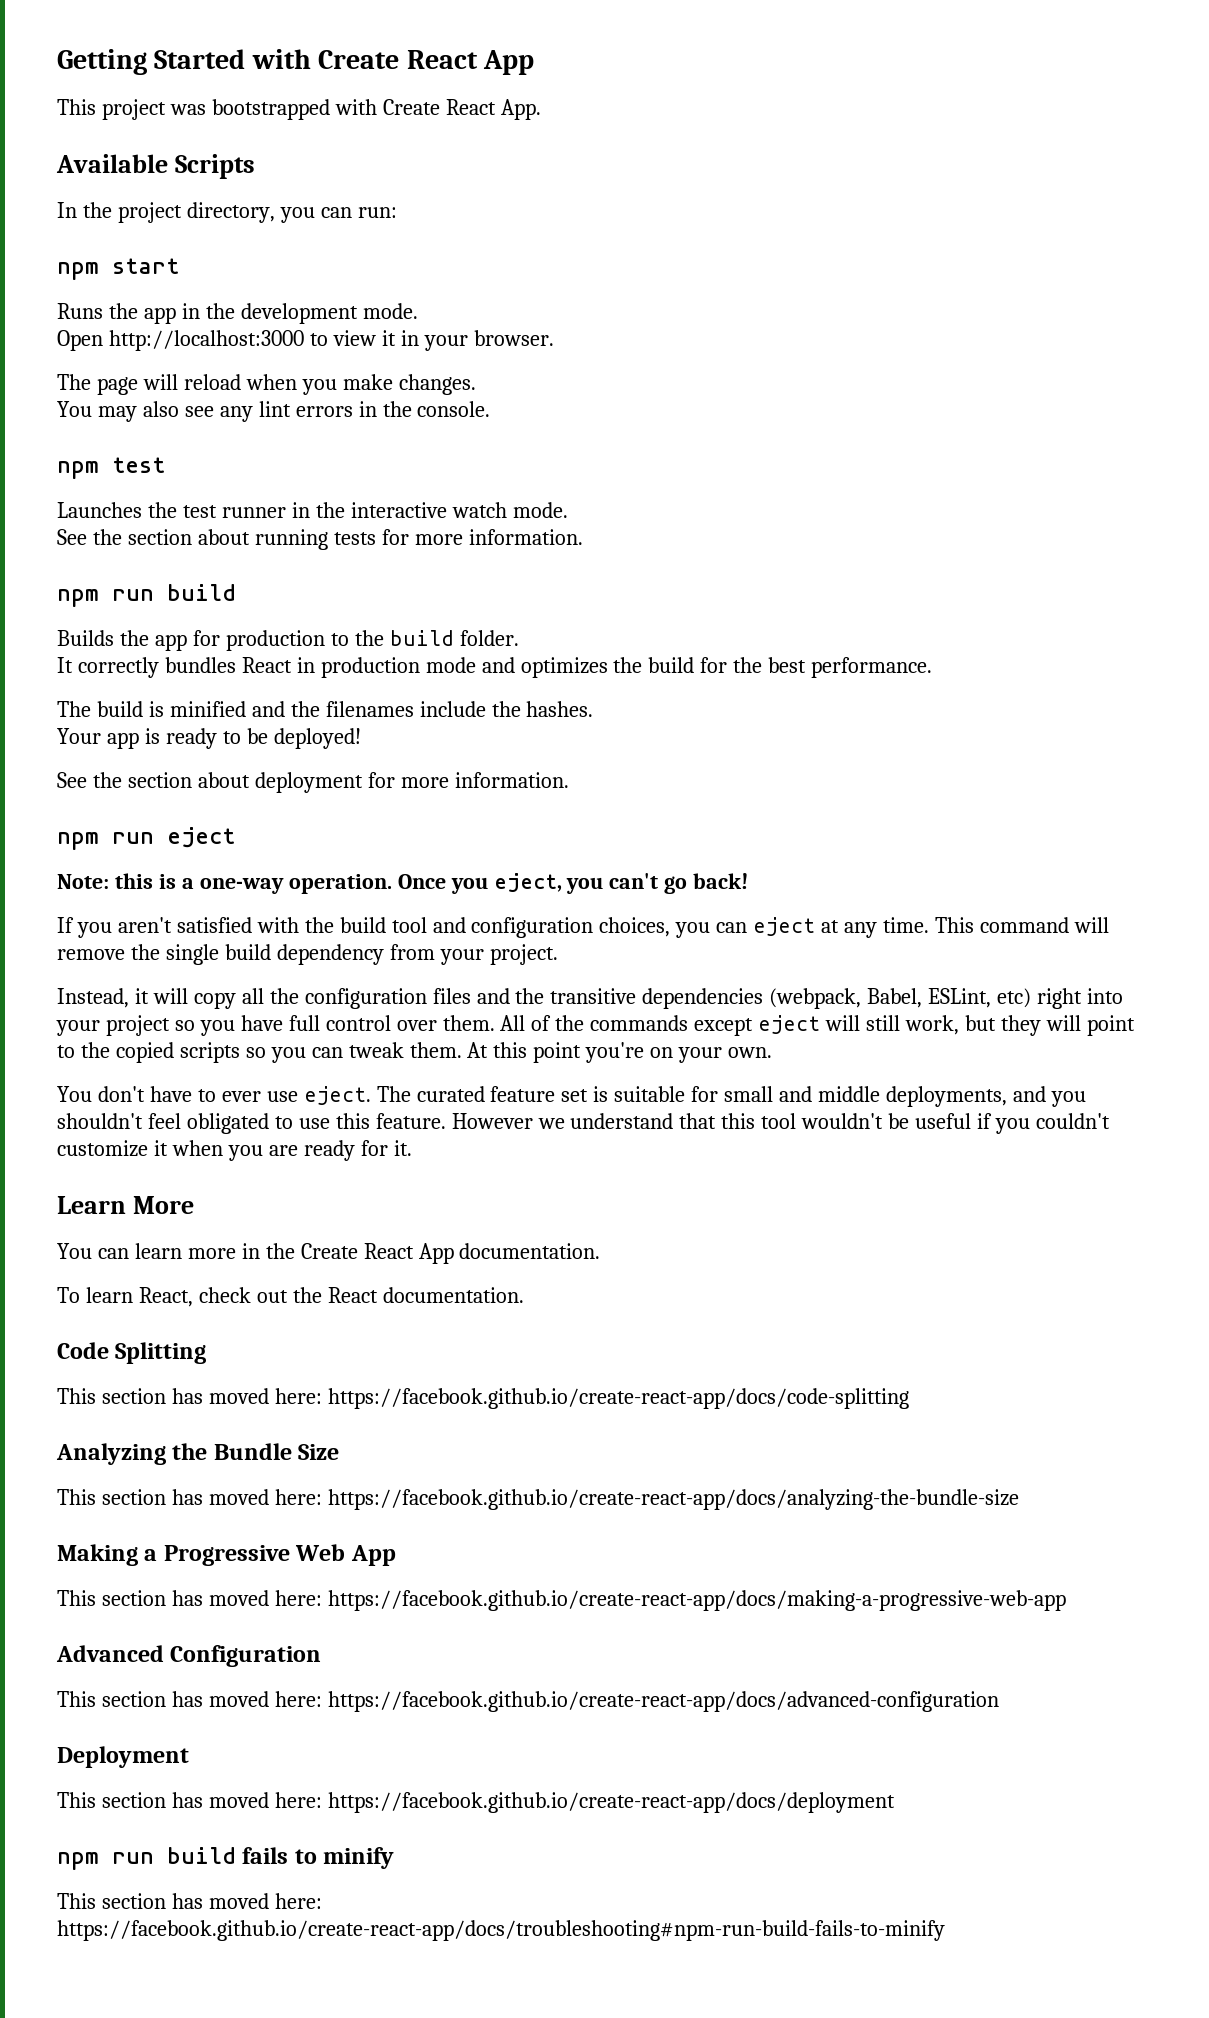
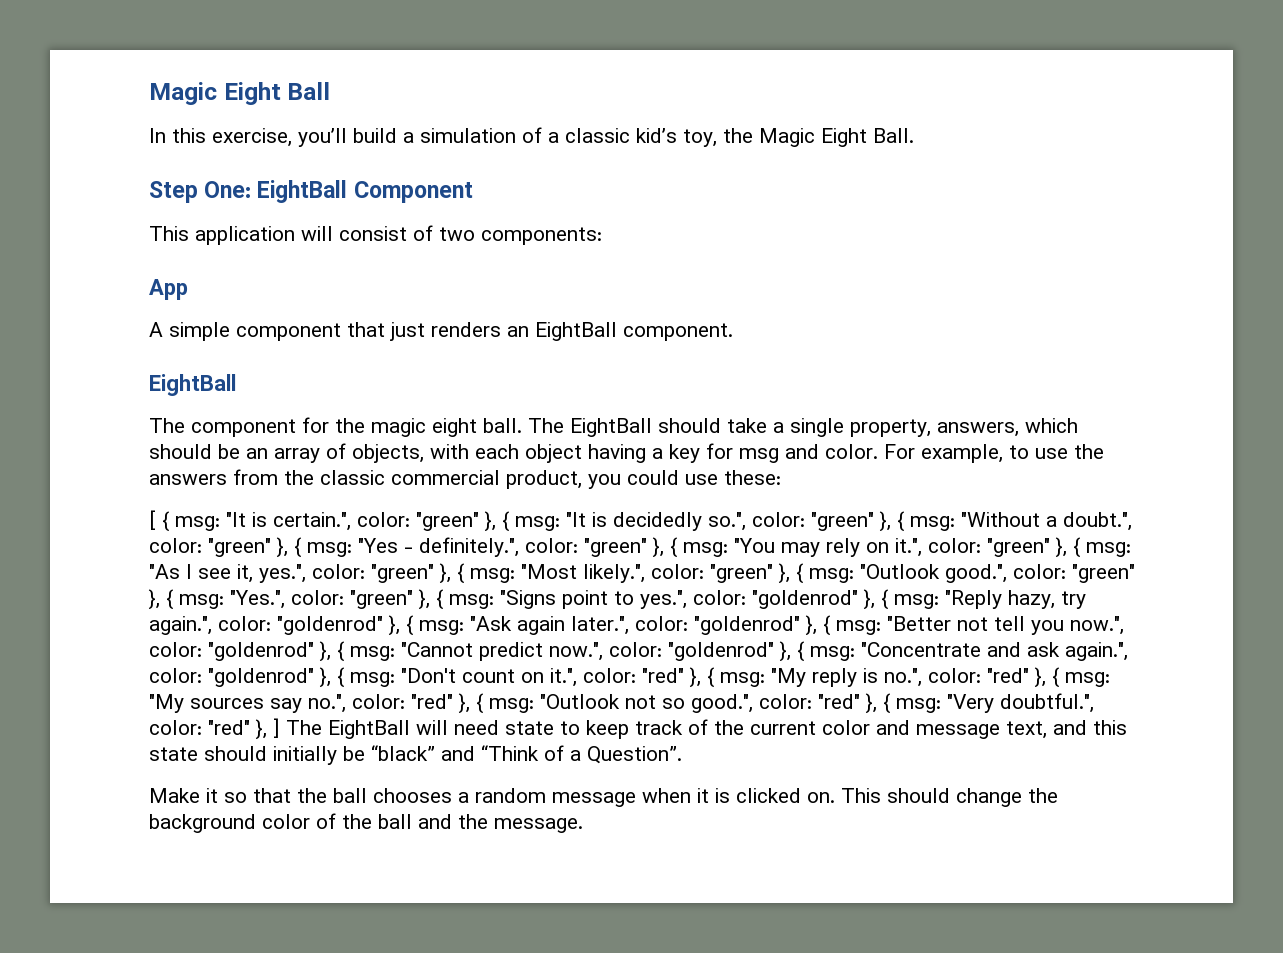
[57,49,535,75] [57,99,541,120] [56,154,255,179] [57,202,397,223] [57,258,179,280] [57,303,418,324] [57,330,554,351] [57,374,476,395] [57,401,491,422] [57,457,165,479] [57,502,568,518] [57,529,583,550] [57,584,236,607] [57,630,519,651] [57,657,933,678] [57,701,594,717] [57,728,361,749] [57,772,569,793] [57,827,235,850] [57,873,749,894] [57,917,1109,938] [57,944,558,965] [57,988,1123,1009] [56,1015,1135,1036] [57,1042,773,1063] [57,1086,1086,1107] [57,1113,1110,1134] [57,1140,412,1161] [57,1196,194,1214] [57,1243,601,1264] [57,1287,524,1307] [57,1342,207,1364] [57,1388,909,1409] [56,1443,340,1465] [57,1489,1019,1510] [57,1544,396,1566] [57,1590,1066,1611] [56,1645,322,1667] [57,1691,999,1712] [57,1746,189,1768] [57,1792,895,1813] [57,1847,395,1870] [57,1893,322,1909] [57,1920,945,1941] Getting Started with Create React App // This project was bootstrapped with Create React App. // Available Scripts // In the project directory, you can run: // npm start // Runs the app in the development mode. // Open http://localhost:3000 to view it in your browser. // The page will reload when you make changes. // You may also see any lint errors in the console. // npm test // Launches the test runner in the interactive watch mode. // See the section about running tests for more information. // npm run build // Builds the app for production to the build folder. // It correctly bundles React in production mode and optimizes the build for the best performance. // The build is minified and the filenames include the hashes. // Your app is ready to be deployed! // See the section about deployment for more information. // npm run eject // Note: this is a one-way operation. Once you eject, you can't go back! // If you aren't satisfied with the build tool and configuration choices, you can eject at any time. This command will remove the single build dependency from your project. // Instead, it will copy all the configuration files and the transitive dependencies (webpack, Babel, ESLint, etc) right into your project so you have full control over them. All of the commands except eject will still work, but they will point to the copied scripts so you can tweak them. At this point you're on your own. // You don't have to ever use eject. The curated feature set is suitable for small and middle deployments, and you shouldn't feel obligated to use this feature. However we understand that this tool wouldn't be useful if you couldn't customize it when you are ready for it. // Learn More // You can learn more in the Create React App documentation. // To learn React, check out the React documentation. // Code Splitting // This section has moved here: https://facebook.github.io/create-react-app/docs/code-splitting // Analyzing the Bundle Size // This section has moved here: https://facebook.github.io/create-react-app/docs/analyzing-the-bundle-size // Making a Progressive Web App // This section has moved here: https://facebook.github.io/create-react-app/docs/making-a-progressive-web-app // Advanced Configuration // This section has moved here: https://facebook.github.io/create-react-app/docs/advanced-configuration // Deployment // This section has moved here: https://facebook.github.io/create-react-app/docs/deployment // npm run build fails to minify // This section has moved here: https://facebook.github.io/create-react-app/docs/troubleshooting#npm-run-build-fails-to-minify -> [149,82,331,105] [149,127,914,147] [149,180,473,203] [149,225,602,245] [149,279,188,300] [149,322,733,341] [149,374,236,396] [149,417,1078,437] [149,443,1104,463] [149,469,781,489] [149,510,1132,532] [149,537,1131,558] [149,563,1135,584] [148,589,1086,610] [149,615,1124,636] [149,641,1128,662] [149,667,1110,688] [149,693,1094,714] [149,718,1127,740] [149,745,682,765] [149,788,1058,807] [149,813,583,833] Magic Eight Ball // In this exercise, you’ll build a simulation of a classic kid’s toy, the Magic Eight Ball. // Step One: EightBall Component // This application will consist of two components: // App // A simple component that just renders an EightBall component. // EightBall // The component for the magic eight ball. The EightBall should take a single property, answers, which should be an array of objects, with each object having a key for msg and color. For example, to use the answers from the classic commercial product, you could use these: // [ { msg: "It is certain.", color: "green" }, { msg: "It is decidedly so.", color: "green" }, { msg: "Without a doubt.", color: "green" }, { msg: "Yes - definitely.", color: "green" }, { msg: "You may rely on it.", color: "green" }, { msg: "As I see it, yes.", color: "green" }, { msg: "Most likely.", color: "green" }, { msg: "Outlook good.", color: "green" }, { msg: "Yes.", color: "green" }, { msg: "Signs point to yes.", color: "goldenrod" }, { msg: "Reply hazy, try again.", color: "goldenrod" }, { msg: "Ask again later.", color: "goldenrod" }, { msg: "Better not tell you now.", color: "goldenrod" }, { msg: "Cannot predict now.", color: "goldenrod" }, { msg: "Concentrate and ask again.", color: "goldenrod" }, { msg: "Don't count on it.", color: "red" }, { msg: "My reply is no.", color: "red" }, { msg: "My sources say no.", color: "red" }, { msg: "Outlook not so good.", color: "red" }, { msg: "Very doubtful.", color: "red" }, ] The EightBall will need state to keep track of the current color and message text, and this state should initially be “black” and “Think of a Question”. // Make it so that the ball chooses a random message when it is clicked on. This should change the background color of the ball and the message.

